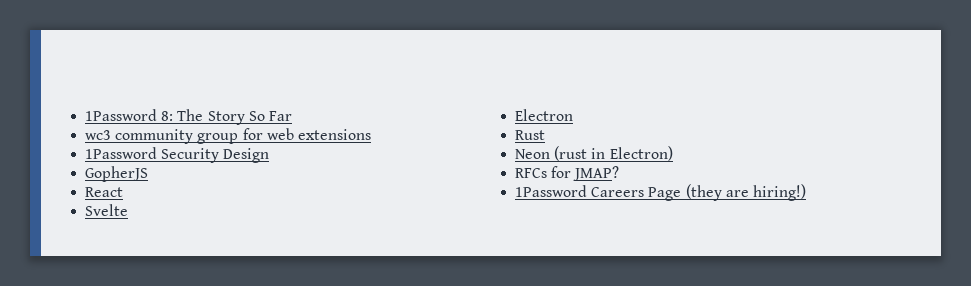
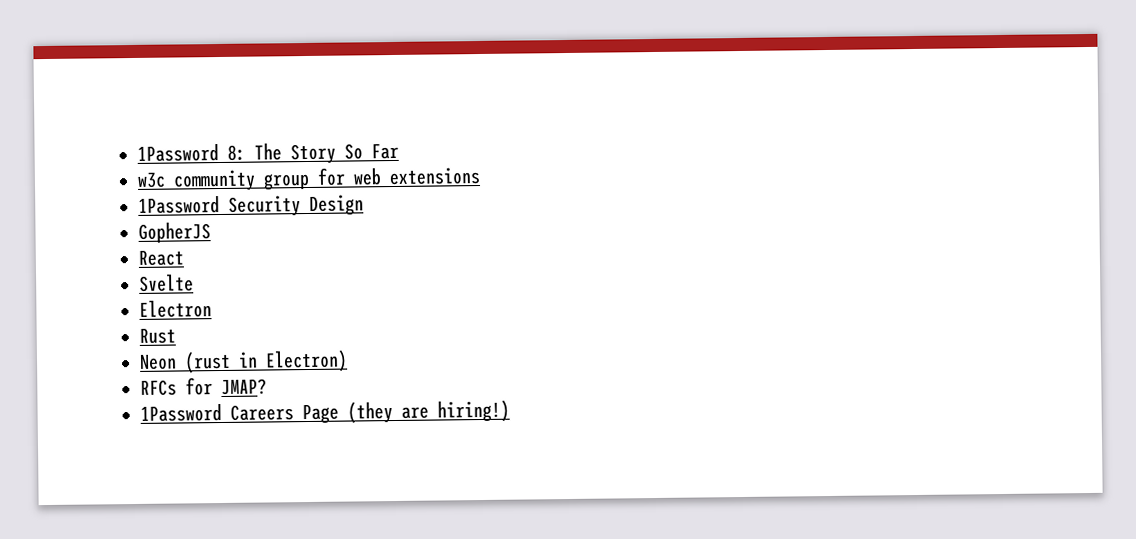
[85,130,112,140] wc3 -> [137,172,166,188] w3c

